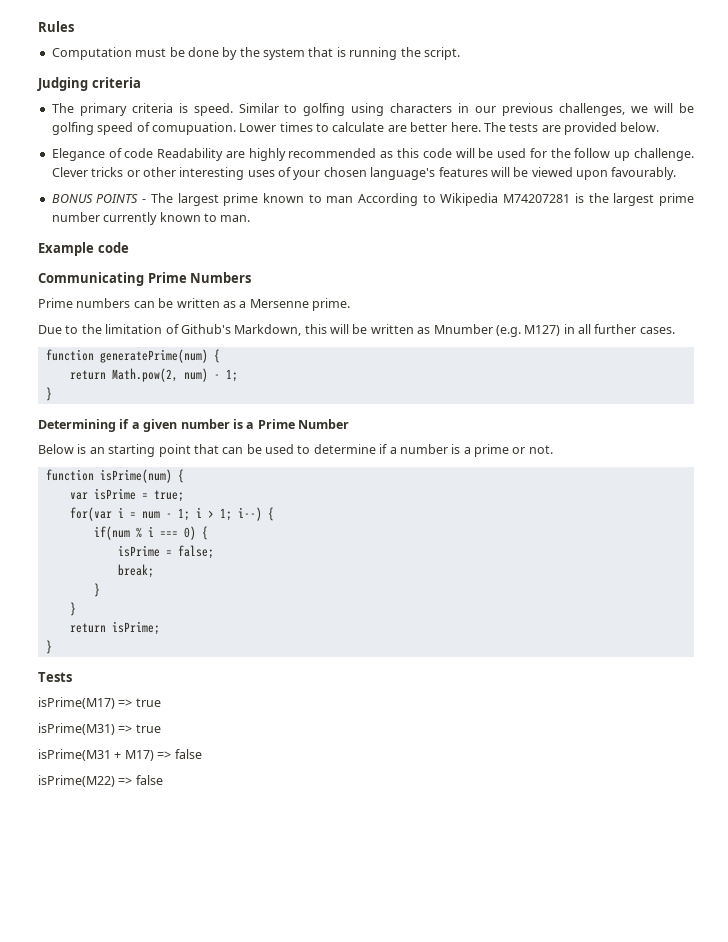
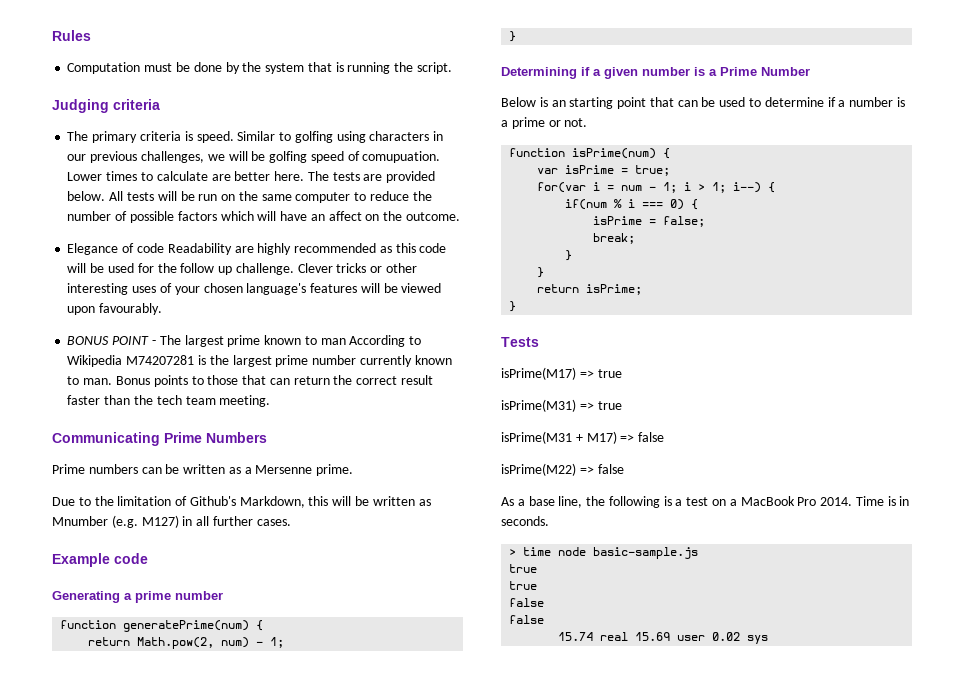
(660, 127) none -> [109,191,432,203] [67,211,460,223] All tests will be run on the same computer to reduce the number of possible factors which will have an affect on the outcome.
[96,194,139,203] POINTS -> [112,336,150,345] POINT
[38,242,129,256] // Example code -> [115,375,433,387] [67,395,271,407] Bonus points to those that can return the correct result faster than the tech team meeting.
(675, 330) none -> [52,553,148,567] [52,591,223,603] // Example code // Generating a prime number
(163, 780) none -> [501,496,910,508] [501,516,549,526] [509,547,699,559] [509,564,538,573] [509,581,538,590] [509,598,545,607] [509,615,545,624] [558,632,769,644] // As a base line, the following is a test on a MacBook Pro 2014. Time is in seconds. // > time node basic-sample.js // true // true // false // false // 15.74 real 15.69 user 0.02 sys

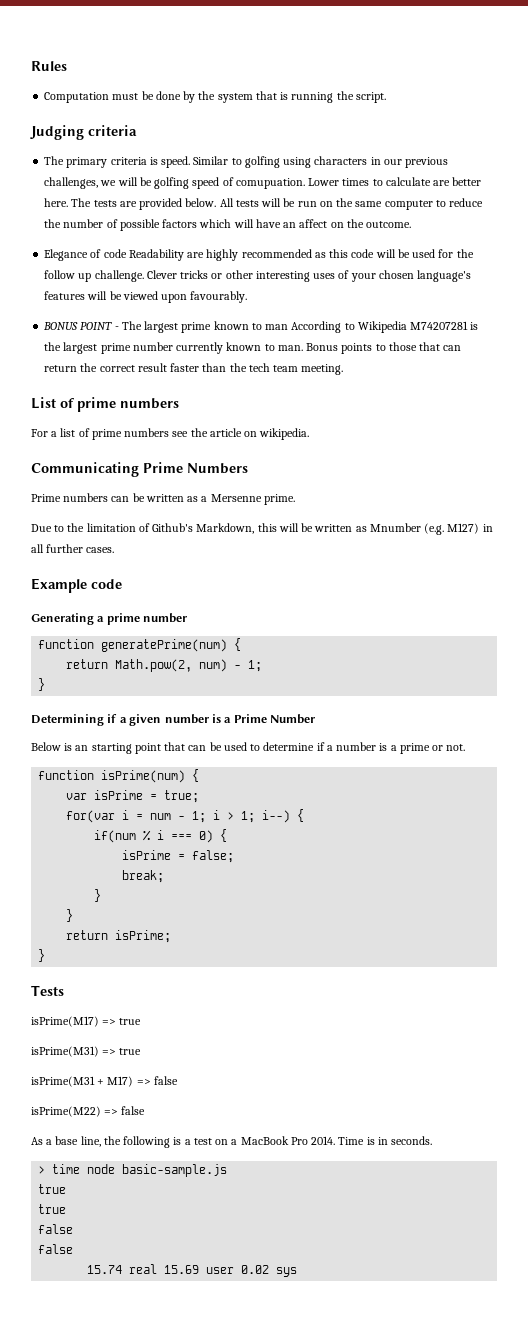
(271, 401) none -> [31,397,179,412] [31,428,310,440] // List of prime numbers // For a list of prime numbers see the article on wikipedia.

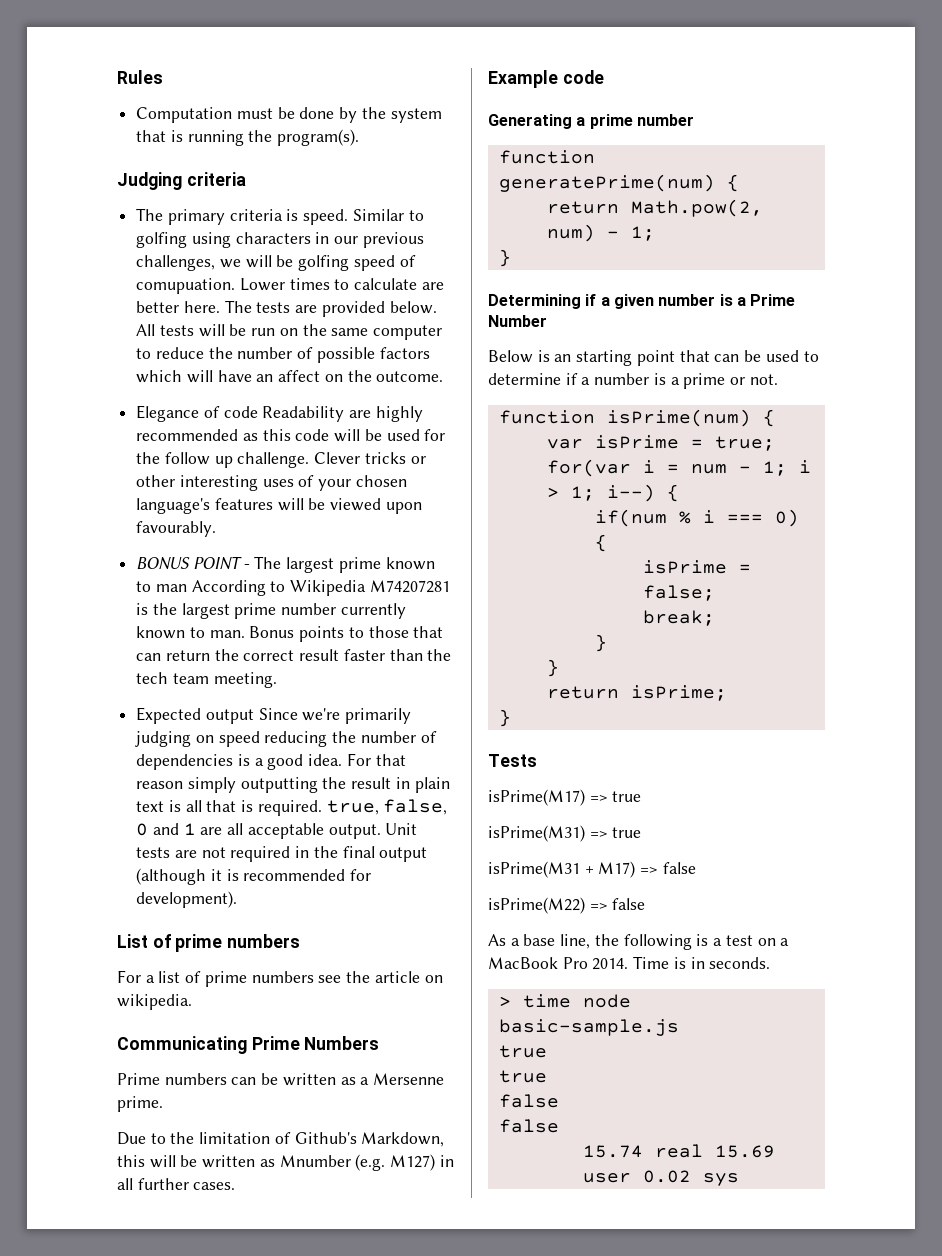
[355,92,386,103] script. -> [277,129,360,146] program(s).
(344, 369) none -> [136,707,412,724] [135,731,437,747] [136,753,406,770] [136,777,450,793] [136,799,448,816] [136,823,418,839] [136,846,428,862] [136,868,372,885] [136,891,238,908] // Expected output Since we're primarily judging on speed reducing the number of dependencies is a good idea. For that reason simply outputting the result in plain text is all that is required. true, false, 0 and 1 are all acceptable output. Unit tests are not required in the final output (although it is recommended for development).

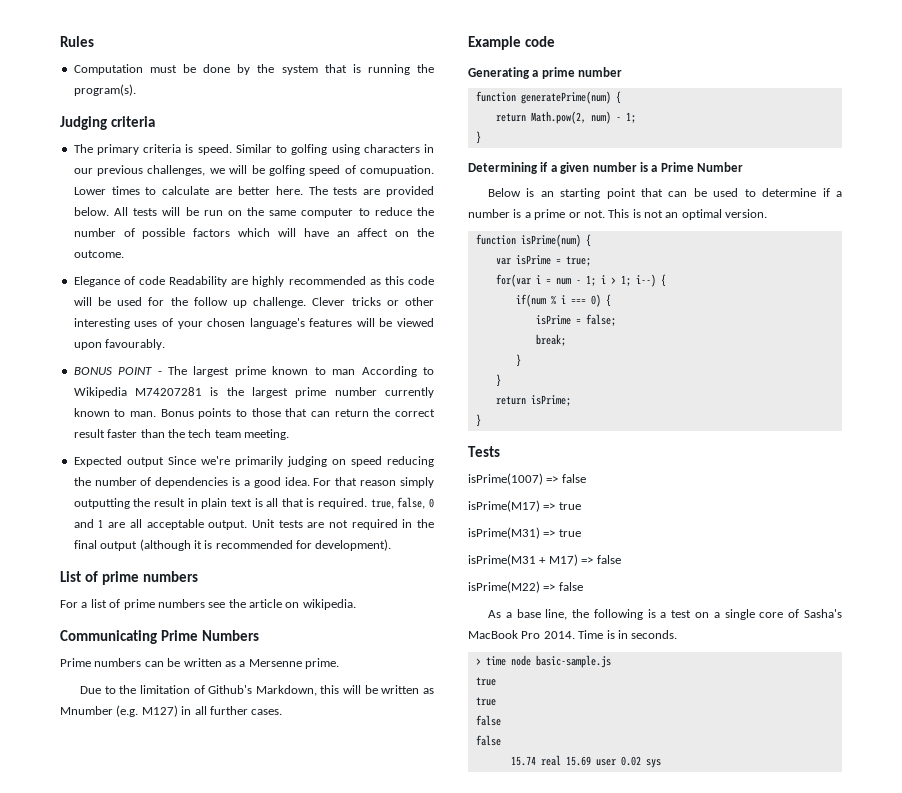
(778, 379) none -> [608,209,768,220] This is not an optimal version.
(537, 760) none -> [468,473,586,485] // isPrime(1007) => false
(790, 942) none -> [724,609,842,620] single core of Sasha's

